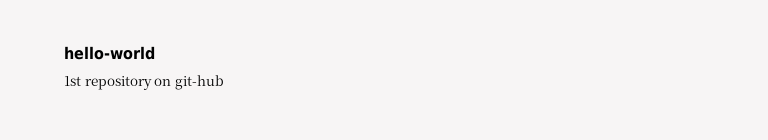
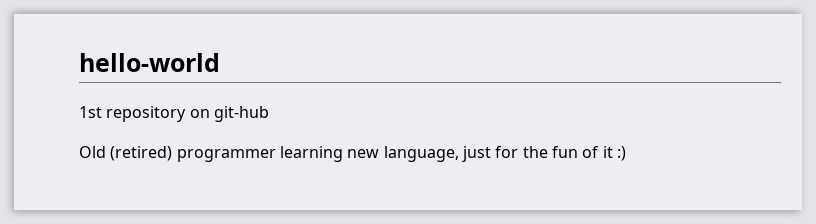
(224, 82) none -> [79,146,626,162] // Old (retired) programmer learning new language, just for the fun of it :)

